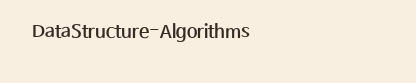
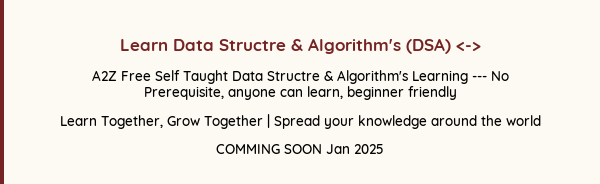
[32,23,250,42] DataStructure-Algorithms -> [119,38,481,54] [91,70,509,84] [143,86,457,100] [59,114,541,129] [216,144,384,154] Learn Data Structre & Algorithm's (DSA) <-> // A2Z Free Self Taught Data Structre & Algorithm's Learning --- No Prerequisite, anyone can learn, beginner friendly // Learn Together, Grow Together | Spread your knowledge around the world // COMMING SOON Jan 2025

